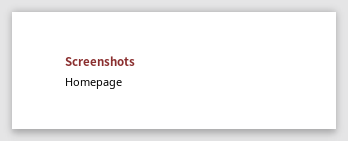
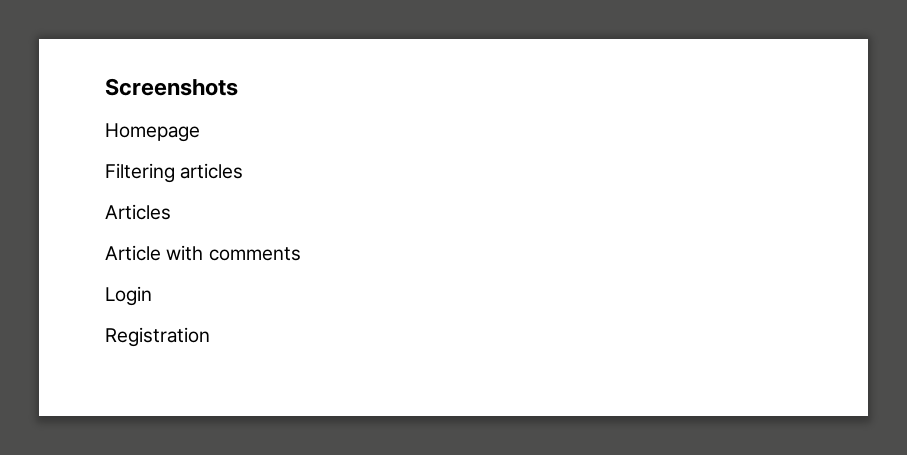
(122, 83) none -> [105,163,244,183] [105,204,171,220] [105,245,301,261] [105,286,152,306] [105,327,210,347] // Filtering articles // Articles // Article with comments // Login // Registration

